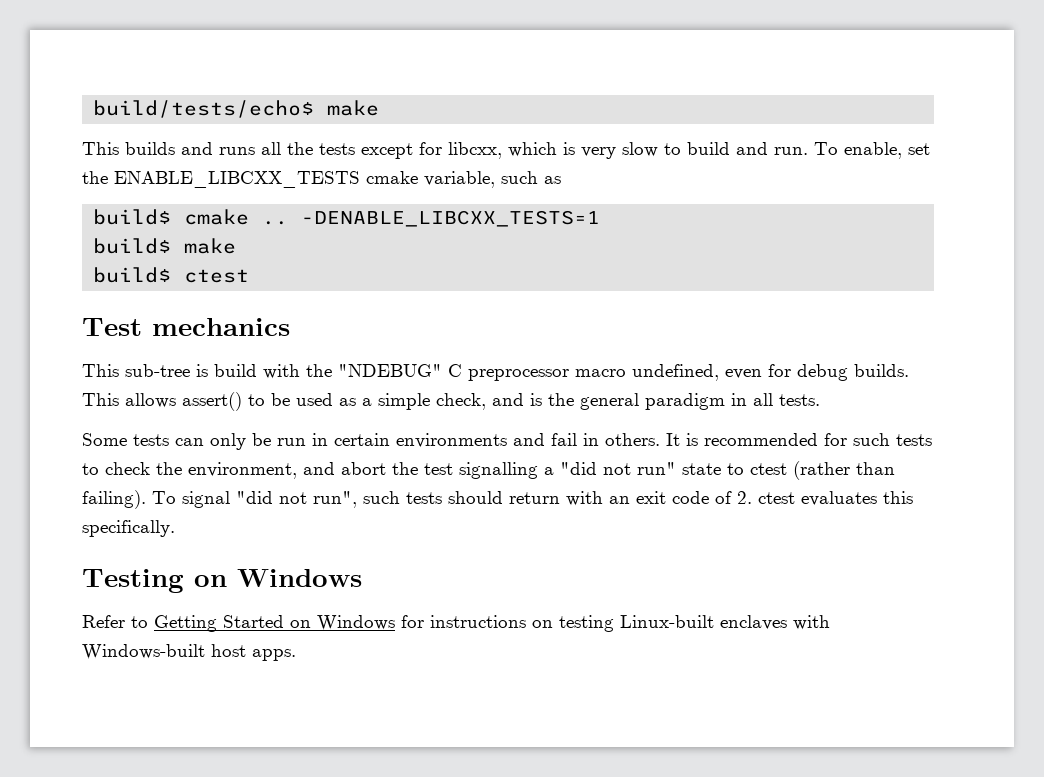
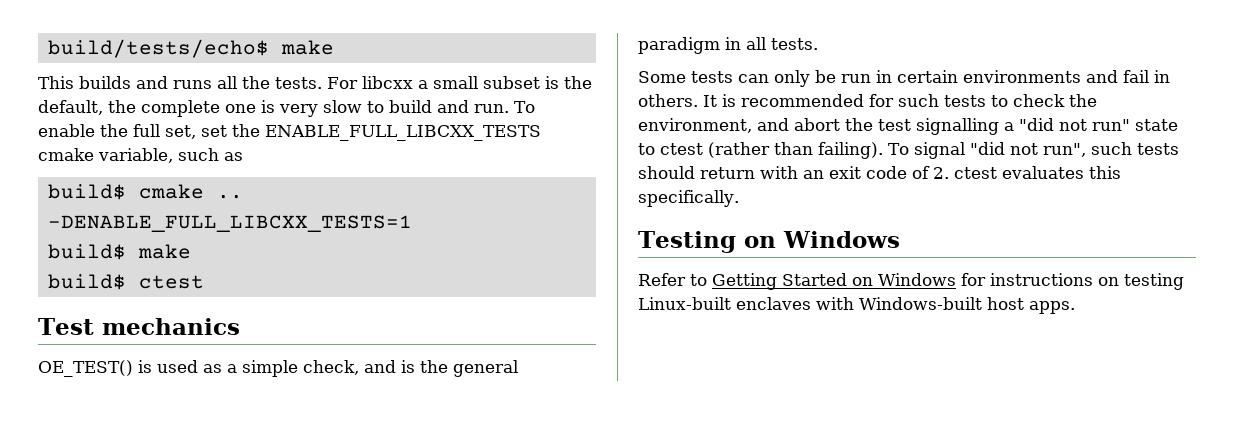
[319,142,557,159] tests except for libcxx, which -> [275,76,592,89] [38,100,256,117] tests. For libcxx a small subset is the default, the complete one
[844,142,902,159] enable, -> [38,124,196,139] enable the full set,
[114,171,360,188] ENABLE_LIBCXX_TESTS -> [265,125,541,141] ENABLE_FULL_LIBCXX_TESTS
[301,210,601,227] -DENABLE_LIBCXX_TESTS=1 -> [47,215,412,232] -DENABLE_FULL_LIBCXX_TESTS=1
[82,364,909,381] [82,392,290,411] This sub-tree is build with the "NDEBUG" C preprocessor macro undefined, even for debug builds. This allows assert() to be -> [38,360,152,377] OE_TEST() is

